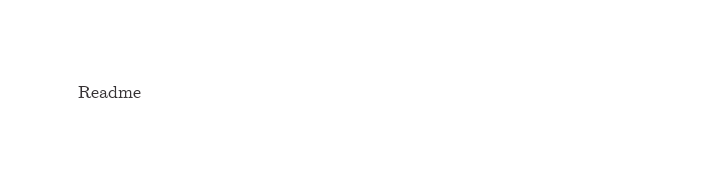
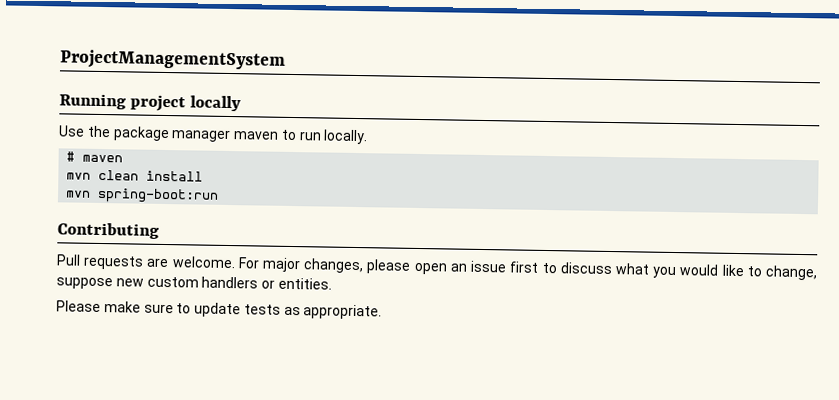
[78,86,141,98] Readme -> [60,49,286,71] [59,93,242,112] [58,125,369,145] [66,151,124,163] [66,169,204,182] [65,187,220,204] [57,222,160,239] [56,254,819,281] [56,276,332,290] [56,300,383,320] ProjectManagementSystem // Running project locally // Use the package manager maven to run locally. // # maven // mvn clean install // mvn spring-boot:run // Contributing // Pull requests are welcome. For major changes, please open an issue first to discuss what you would like to change, suppose new custom handlers or entities. // Please make sure to update tests as appropriate.

